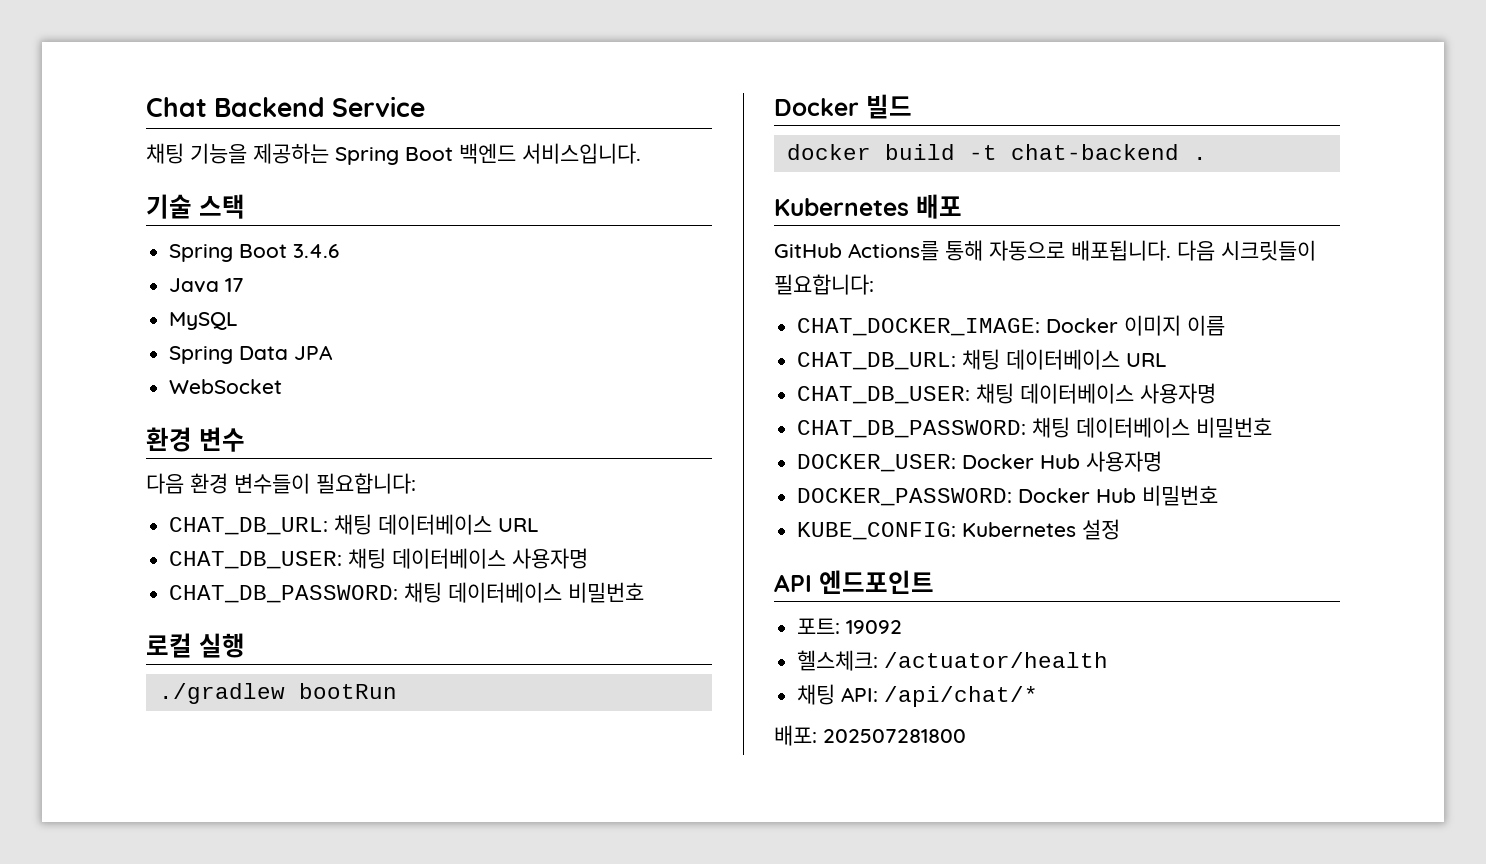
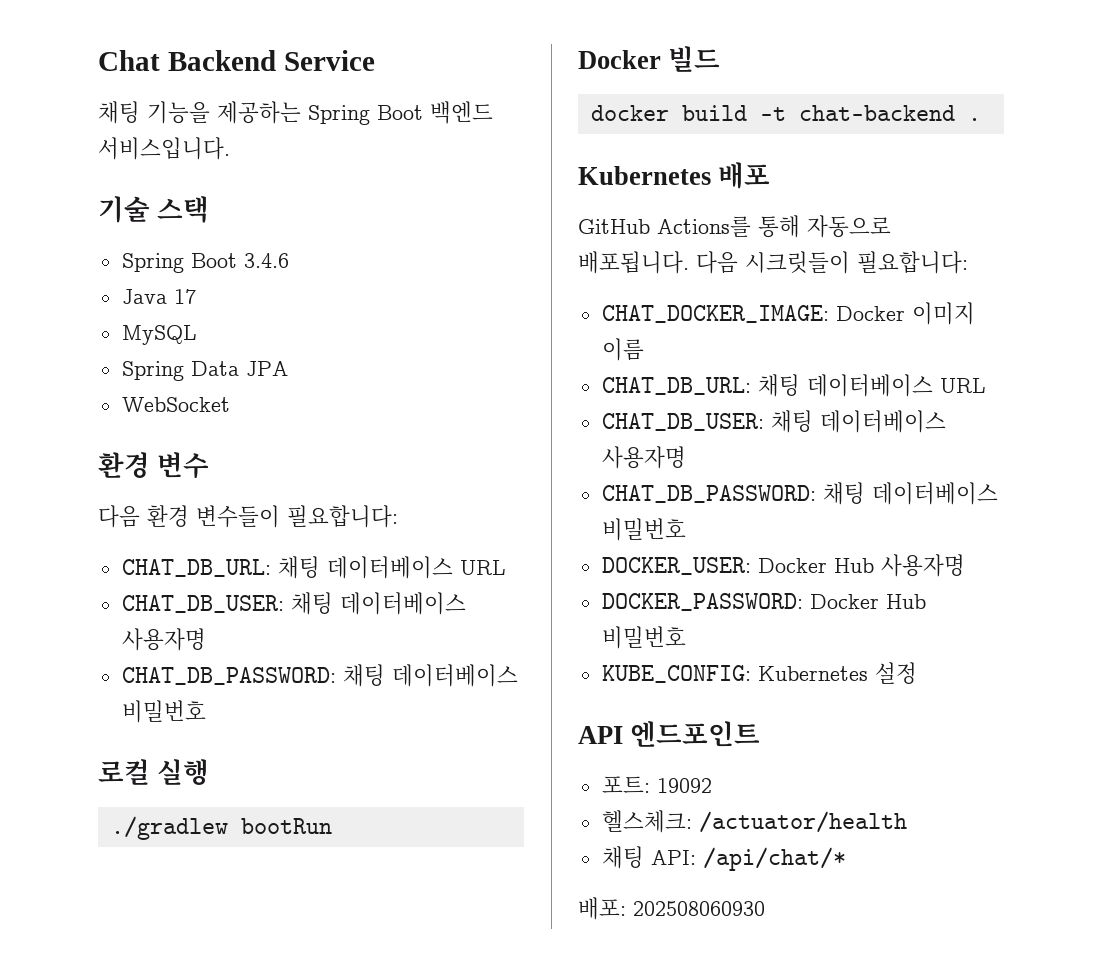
[823,729,966,743] 202507281800 -> [633,901,765,916] 202508060930

